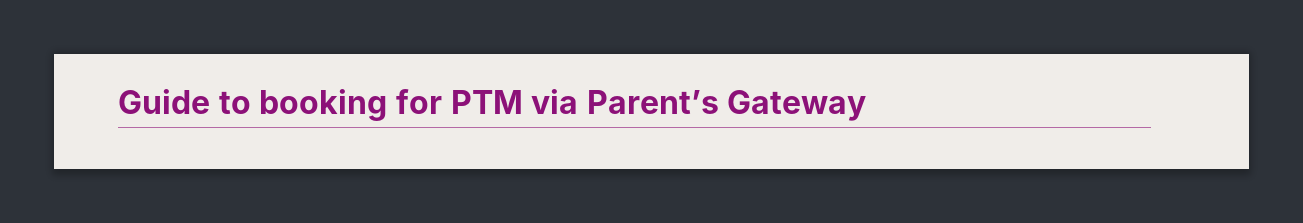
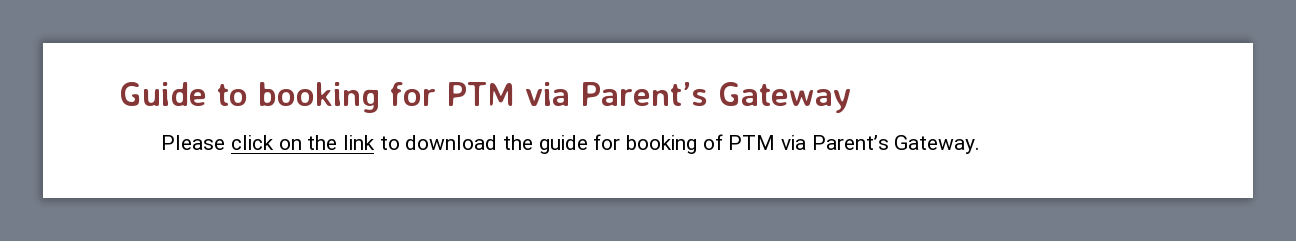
(867, 105) none -> [161,134,981,154] // Please click on the link to download the guide for booking of PTM via Parent’s Gateway.

